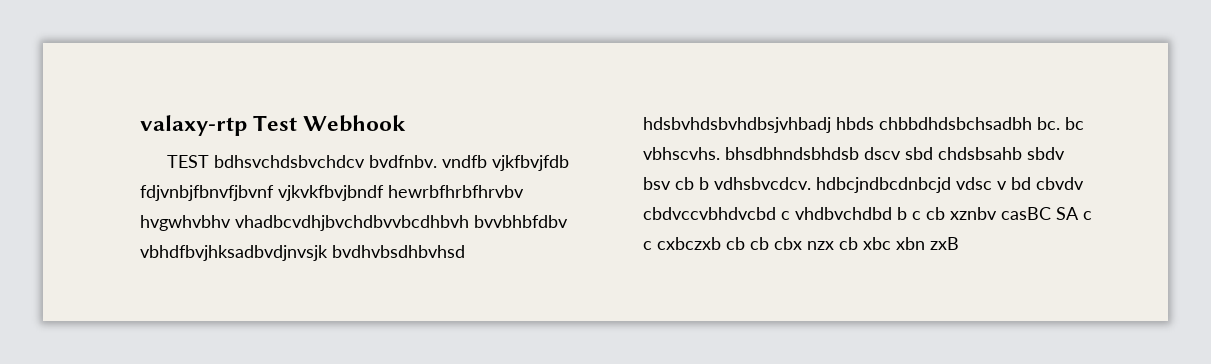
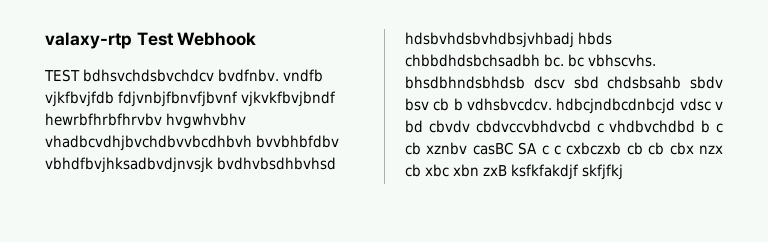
(959, 243) none -> [511,164,623,180] ksfkfakdjf skfjfkj

